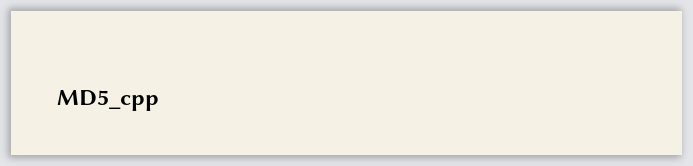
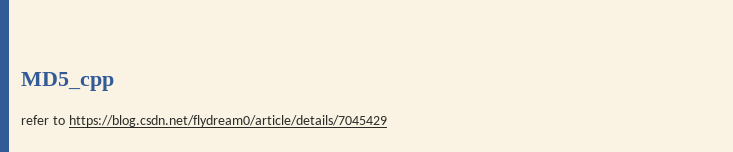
(159, 100) none -> [21,115,387,127] // refer to https://blog.csdn.net/flydream0/article/details/7045429

